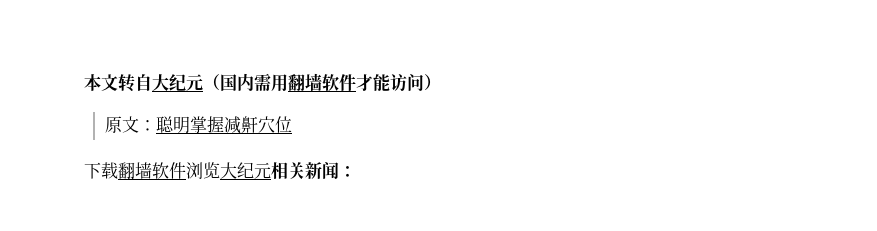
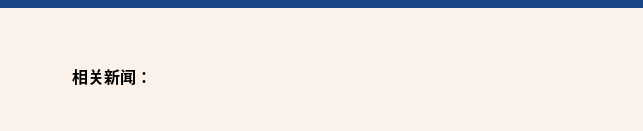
[84,73,441,92] [104,116,292,134] [84,162,271,179] 本文转自大纪元（国内需用翻墙软件才能访问） // 原文：聪明掌握减鼾穴位 // 下载翻墙软件浏览大纪元 -> (72, 77) none

